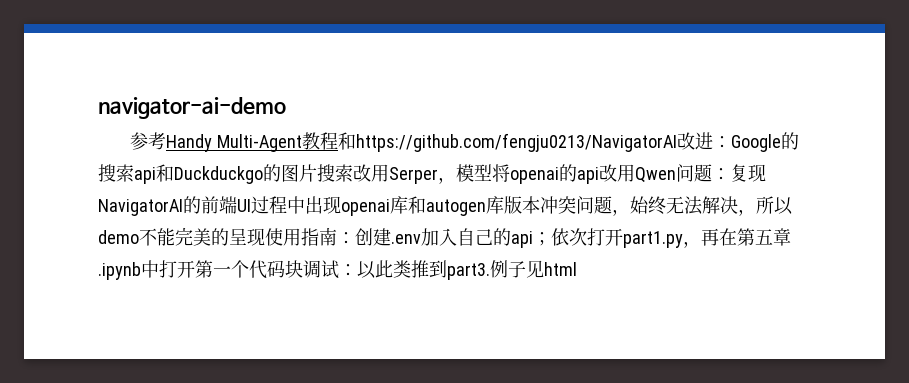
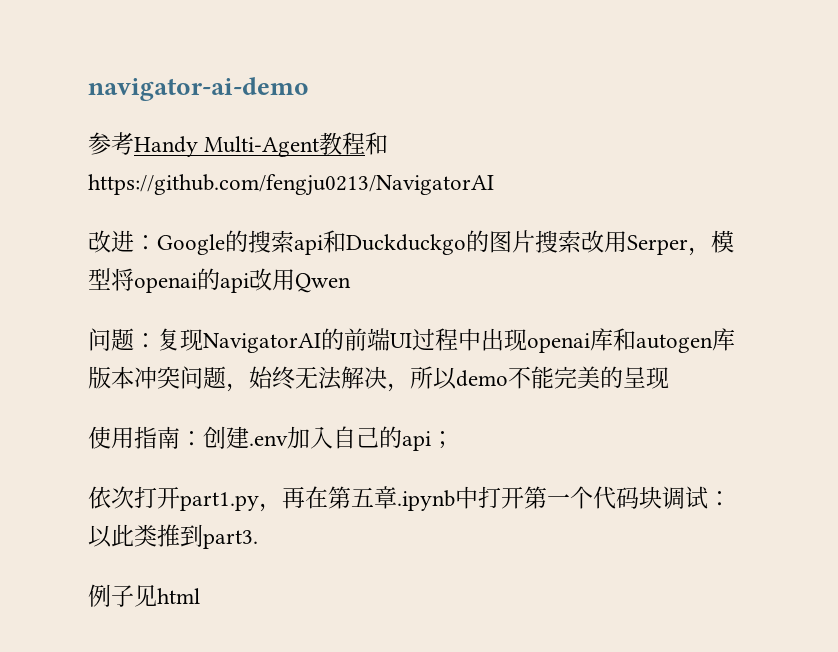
(677, 142) none -> (494, 185) //
(676, 175) none -> (351, 283) //
(265, 237) none -> (669, 378) //
(551, 239) none -> (454, 440) //
(490, 271) none -> (258, 539) //

